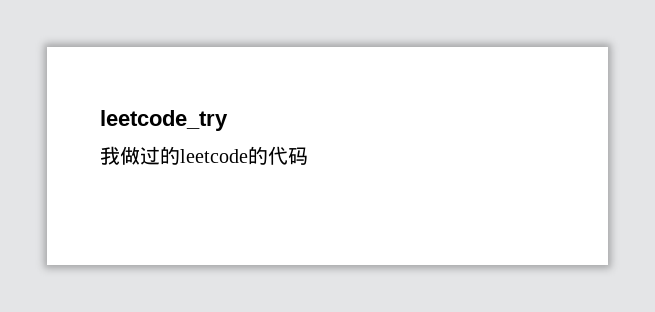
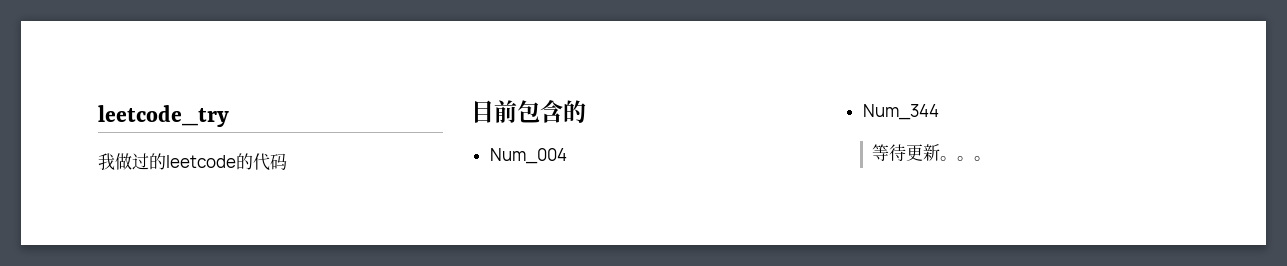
(308, 156) none -> [471,100,586,123] [489,148,567,164] [862,104,939,120] [872,144,992,161] // 目前包含的 // Num_004 // Num_344 // 等待更新。。。

